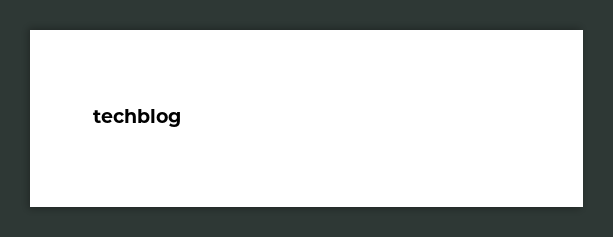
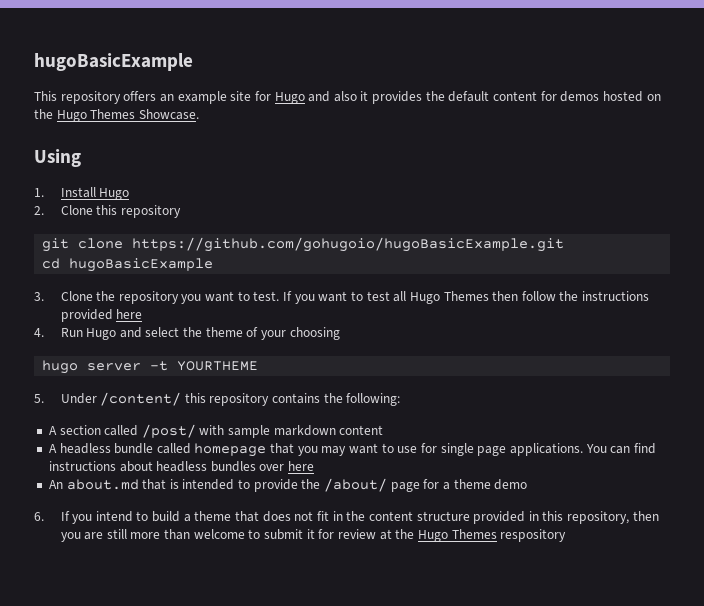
[93,109,181,127] techblog -> [34,53,193,71] [34,91,661,104] [34,109,199,122] [34,149,81,167] [34,187,130,200] [34,205,181,218] [42,237,565,252] [42,258,214,272] [34,291,650,304] [60,309,143,322] [34,327,340,340] [42,360,259,374] [34,392,401,406] [48,424,384,438] [48,443,656,457] [48,461,315,472] [48,478,528,492] [34,511,659,524] [60,529,567,542] hugoBasicExample // This repository offers an example site for Hugo and also it provides the default content for demos hosted on the Hugo Themes Showcase. // Using // 1. Install Hugo // 2. Clone this repository // git clone https://github.com/gohugoio/hugoBasicExample.git // cd hugoBasicExample // 3. Clone the repository you want to test. If you want to test all Hugo Themes then follow the instructions provided here // 4. Run Hugo and select the theme of your choosing // hugo server -t YOURTHEME // 5. Under /content/ this repository contains the following: // A section called /post/ with sample markdown content // A headless bundle called homepage that you may want to use for single page applications. You can find instructions about headless bundles over here // An about.md that is intended to provide the /about/ page for a theme demo // 6. If you intend to build a theme that does not fit in the content structure provided in this repository, then you are still more than welcome to submit it for review at the Hugo Themes respository

